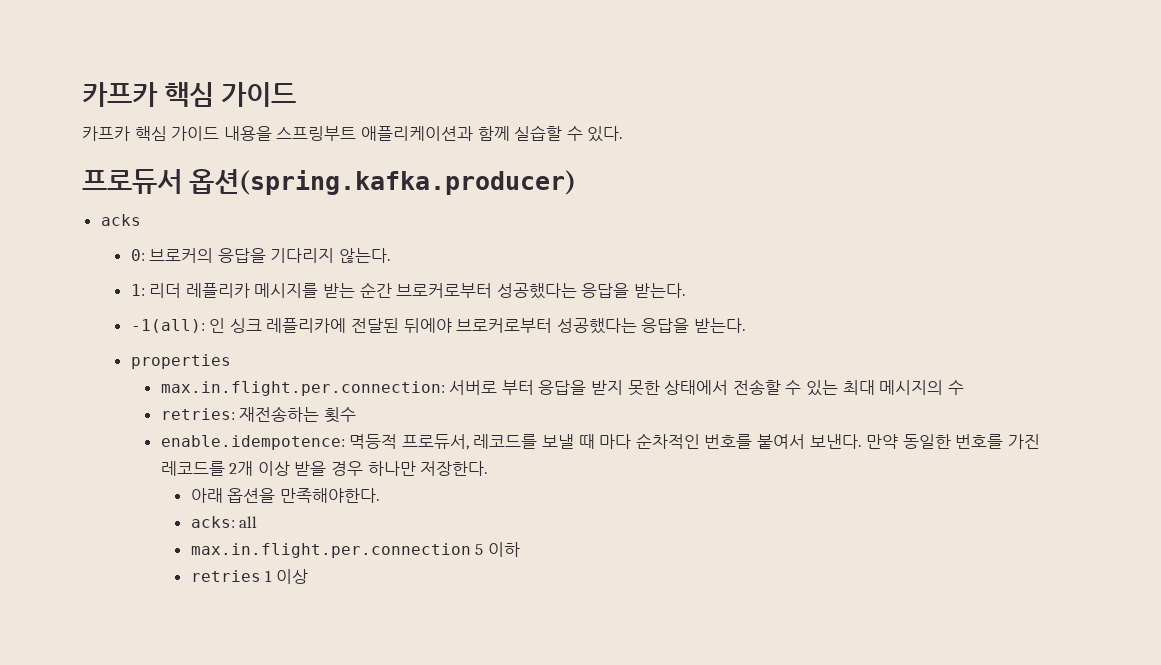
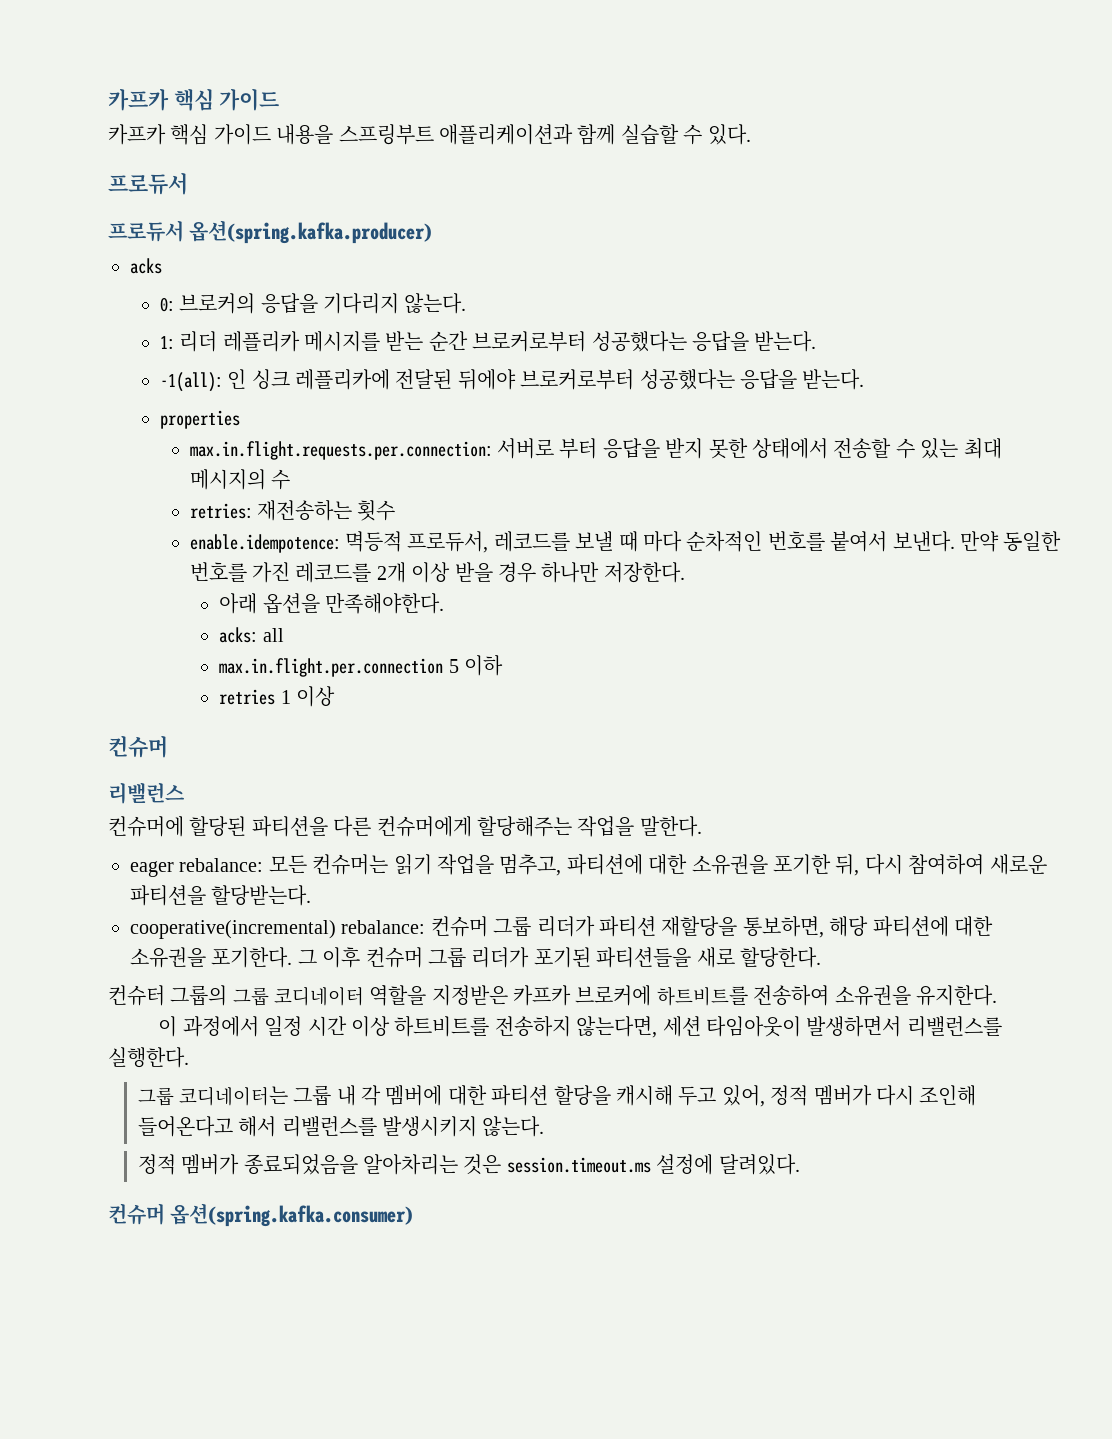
(182, 181) none -> [108,220,184,242] // 프로듀서
[160,381,445,396] max.in.flight.per.connection: -> [189,441,492,460] max.in.flight.requests.per.connection:
(308, 576) none -> [108,735,168,758] [108,782,184,804] [108,816,702,837] [130,854,1047,877] [130,885,312,906] [130,916,993,939] [130,947,821,968] [108,985,997,1006] [158,1016,1002,1038] [108,1047,189,1068] [137,1085,977,1107] [137,1116,545,1137] [137,1154,800,1175] [108,1203,414,1227] // 컨슈머 // 리밸런스 // 컨슈머에 할당된 파티션을 다른 컨슈머에게 할당해주는 작업을 말한다. // eager rebalance: 모든 컨슈머는 읽기 작업을 멈추고, 파티션에 대한 소유권을 포기한 뒤, 다시 참여하여 새로운 파티션을 할당받는다. // cooperative(incremental) rebalance: 컨슈머 그룹 리더가 파티션 재할당을 통보하면, 해당 파티션에 대한 소유권을 포기한다. 그 이후 컨슈머 그룹 리더가 포기된 파티션들을 새로 할당한다. // 컨슈터 그룹의 그룹 코디네이터 역할을 지정받은 카프카 브로커에 하트비트를 전송하여 소유권을 유지한다. // 이 과정에서 일정 시간 이상 하트비트를 전송하지 않는다면, 세션 타임아웃이 발생하면서 리밸런스를 실행한다. // 그룹 코디네이터는 그룹 내 각 멤버에 대한 파티션 할당을 캐시해 두고 있어, 정적 멤버가 다시 조인해 들어온다고 해서 리밸런스를 발생시키지 않는다. // 정적 멤버가 종료되었음을 알아차리는 것은 session.timeout.ms 설정에 달려있다. // 컨슈머 옵션(spring.kafka.consumer)

